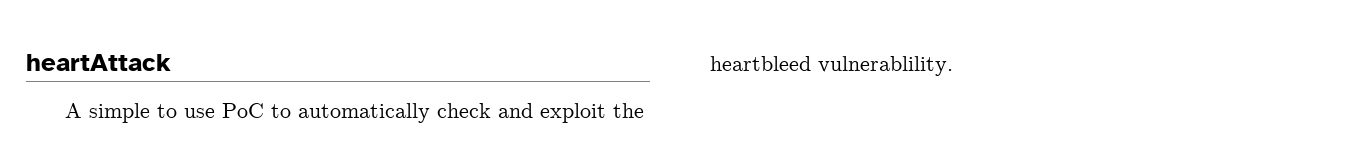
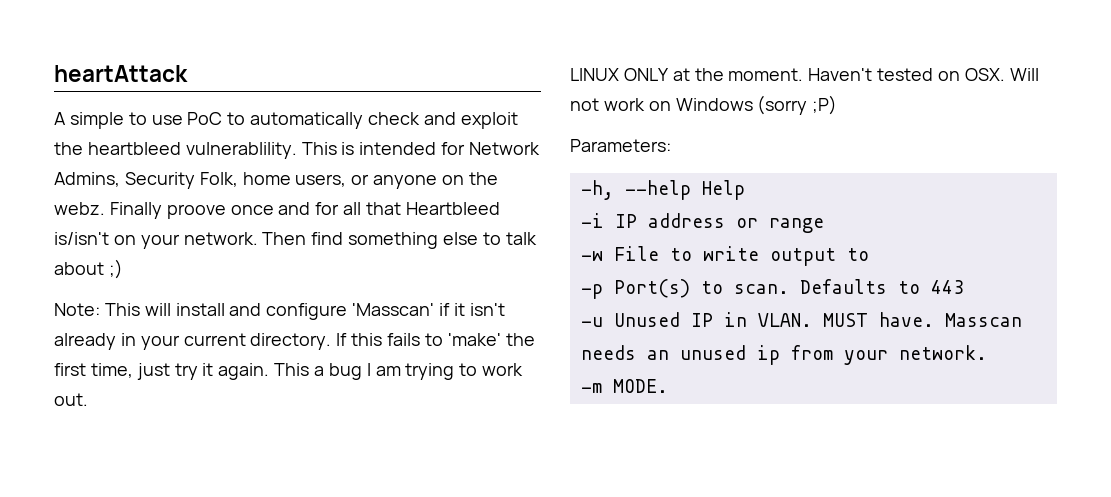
(953, 66) none -> [301,142,541,155] [54,172,498,189] [54,202,500,219] [54,232,537,249] [54,259,123,279] [54,303,505,320] [54,333,535,350] [54,363,524,380] [54,393,88,406] [570,68,1039,81] [570,95,838,115] [570,139,671,152] [580,180,745,200] [580,213,824,233] [580,246,869,266] [580,279,964,299] [580,312,1022,327] [580,345,987,365] [580,379,668,393] This is intended for Network Admins, Security Folk, home users, or anyone on the webz. Finally proove once and for all that Heartbleed is/isn't on your network. Then find something else to talk about ;) // Note: This will install and configure 'Masscan' if it isn't already in your current directory. If this fails to 'make' the first time, just try it again. This a bug I am trying to work out. // LINUX ONLY at the moment. Haven't tested on OSX. Will not work on Windows (sorry ;P) // Parameters: // -h, --help Help // -i IP address or range // -w File to write output to // -p Port(s) to scan. Defaults to 443 // -u Unused IP in VLAN. MUST have. Masscan needs an unused ip from your network. // -m MODE.

